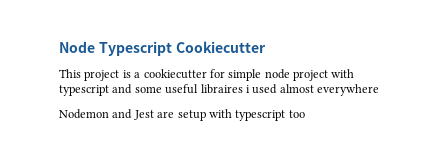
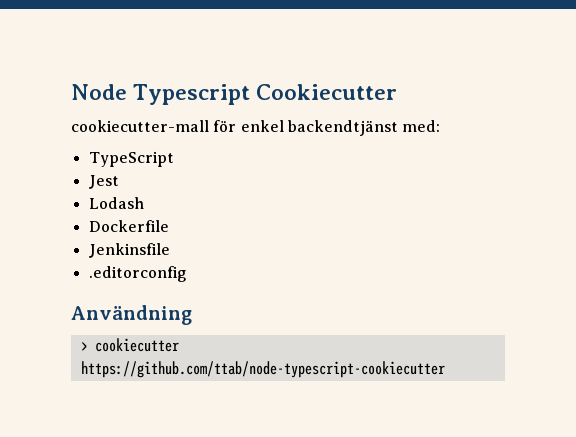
[59,69,355,81] [59,84,379,96] [59,109,305,121] This project is a cookiecutter for simple node project with typescript and some useful libraires i used almost everywhere // Nodemon and Jest are setup with typescript too -> [71,120,441,136] [88,151,174,167] [88,175,119,189] [88,197,144,209] [88,220,169,232] [88,243,170,258] [88,266,187,282] [71,305,192,325] [80,338,179,352] [80,361,445,378] cookiecutter-mall för enkel backendtjänst med: // TypeScript // Jest // Lodash // Dockerfile // Jenkinsfile // .editorconfig // Användning // > cookiecutter https://github.com/ttab/node-typescript-cookiecutter

